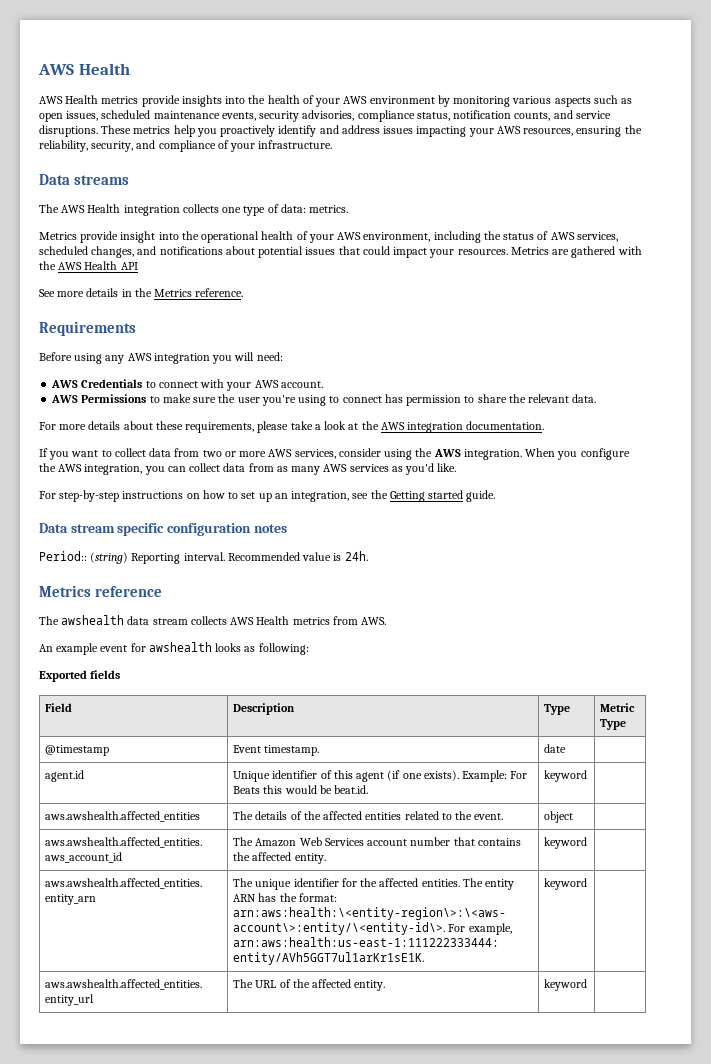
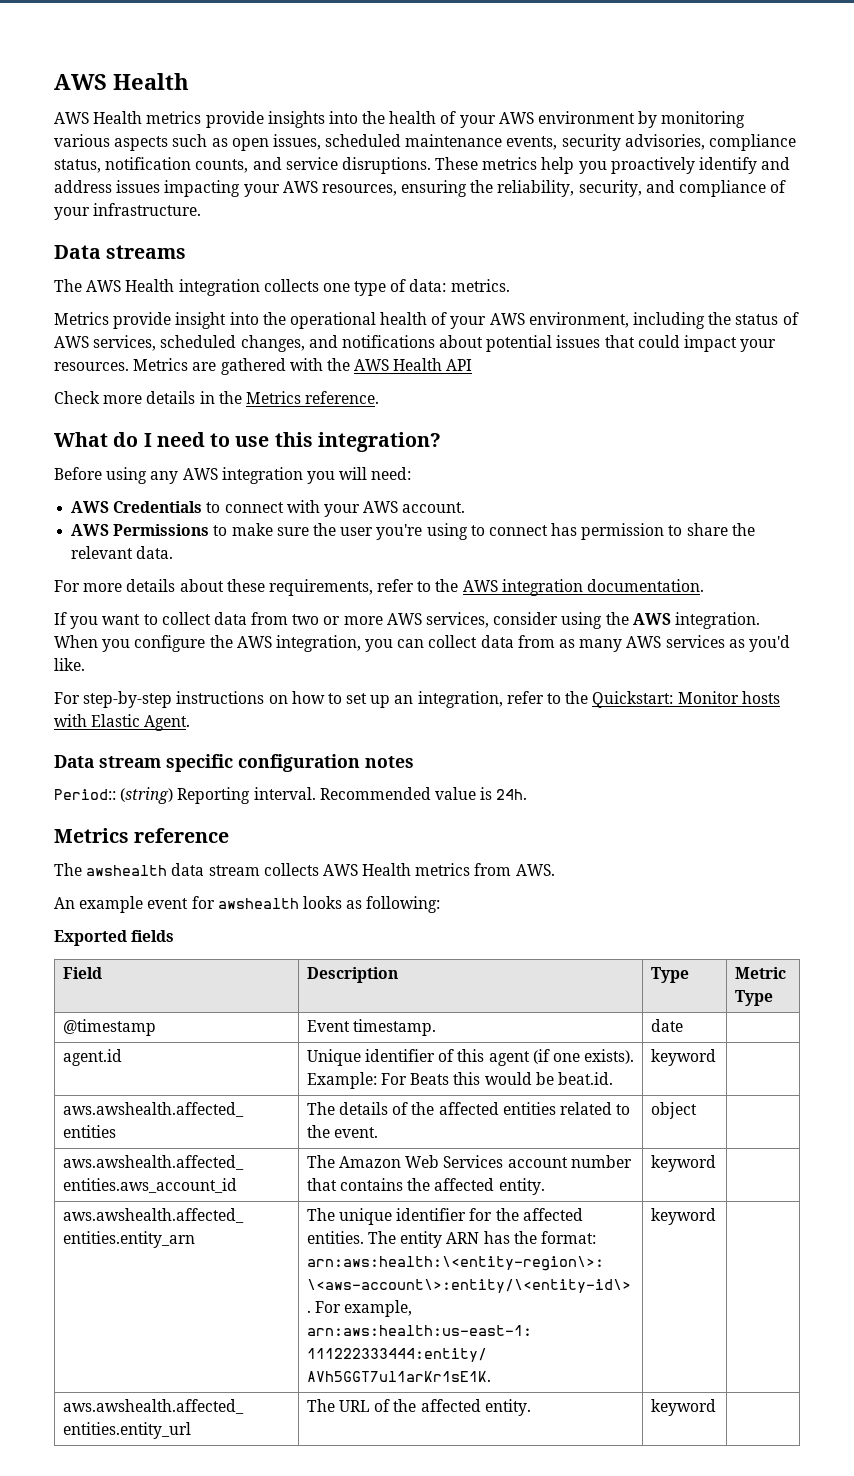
[39,289,55,297] See -> [54,391,100,404] Check
[39,321,136,336] Requirements -> [54,432,441,452] What do I need to use this integration?
[257,421,359,433] please take a look at -> [377,579,432,592] refer to
[352,490,496,502] see the Getting started guide. -> [506,691,780,708] [54,714,191,731] refer to the Quickstart: Monitor hosts with Elastic Agent.

